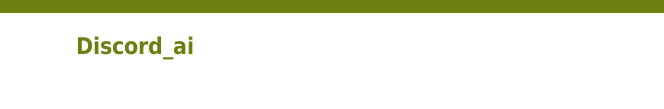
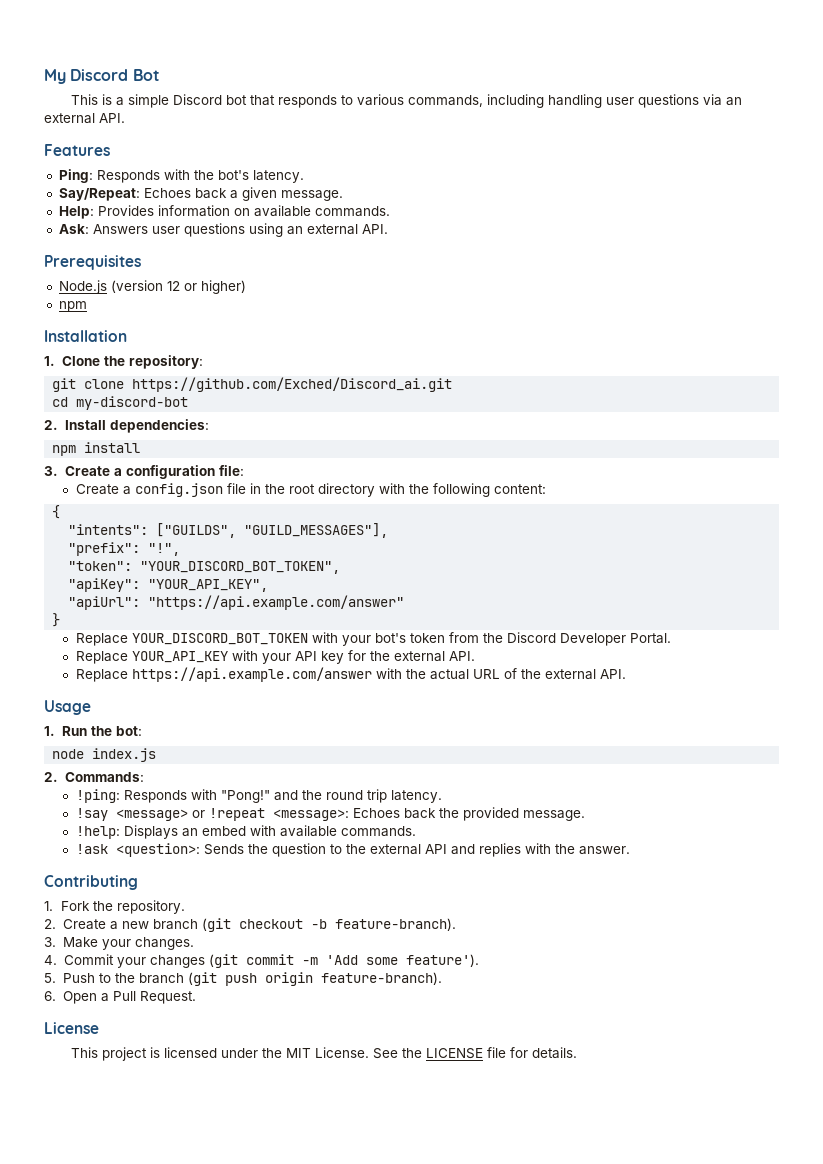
[76,36,194,60] Discord_ai -> [44,69,160,84] [71,94,743,108] [44,113,125,124] [44,144,110,156] [58,169,304,183] [58,187,343,201] [58,205,390,219] [58,223,388,237] [44,255,141,270] [58,280,246,294] [58,301,87,312] [44,330,127,342] [44,355,203,369] [52,377,453,392] [52,396,189,410] [44,419,209,433] [52,442,141,456] [44,465,244,479] [75,483,546,497] [52,505,61,519] [68,523,389,538] [68,542,181,556] [68,561,341,574] [68,578,269,592] [68,595,405,610] [52,613,61,627] [75,632,671,646] [75,650,475,664] [75,667,626,682] [44,700,91,715] [44,726,142,736] [52,748,157,762] [44,772,144,782] [75,789,442,803] [75,807,585,821] [75,825,416,839] [75,843,630,857] [44,875,138,890] [44,900,185,914] [44,918,456,932] [44,937,194,950] [44,954,479,968] [44,972,442,986] [44,991,196,1004] [44,1022,99,1034] [71,1047,578,1061] My Discord Bot // This is a simple Discord bot that responds to various commands, including handling user questions via an external API. // Features // Ping: Responds with the bot's latency. // Say/Repeat: Echoes back a given message. // Help: Provides information on available commands. // Ask: Answers user questions using an external API. // Prerequisites // Node.js (version 12 or higher) // npm // Installation // 1. Clone the repository: // git clone https://github.com/Exched/Discord_ai.git // cd my-discord-bot // 2. Install dependencies: // npm install // 3. Create a configuration file: // Create a config.json file in the root directory with the following content: // { // "intents": ["GUILDS", "GUILD_MESSAGES"], // "prefix": "!", // "token": "YOUR_DISCORD_BOT_TOKEN", // "apiKey": "YOUR_API_KEY", // "apiUrl": "https://api.example.com/answer" // } // Replace YOUR_DISCORD_BOT_TOKEN with your bot's token from the Discord Developer Portal. // Replace YOUR_API_KEY with your API key for the external API. // Replace https://api.example.com/answer with the actual URL of the external API. // Usage // 1. Run the bot: // node index.js // 2. Commands: // !ping: Responds with "Pong!" and the round trip latency. // !say <message> or !repeat <message>: Echoes back the provided message. // !help: Displays an embed with available commands. // !ask <question>: Sends the question to the external API and replies with the answer. // Contributing // 1. Fork the repository. // 2. Create a new branch (git checkout -b feature-branch). // 3. Make your changes. // 4. Commit your changes (git commit -m 'Add some feature'). // 5. Push to the branch (git push origin feature-branch). // 6. Open a Pull Request. // License // This project is licensed under the MIT License. See the LICENSE file for details.

